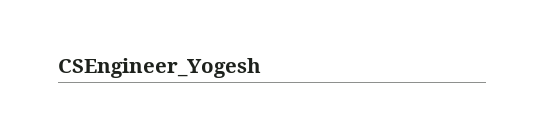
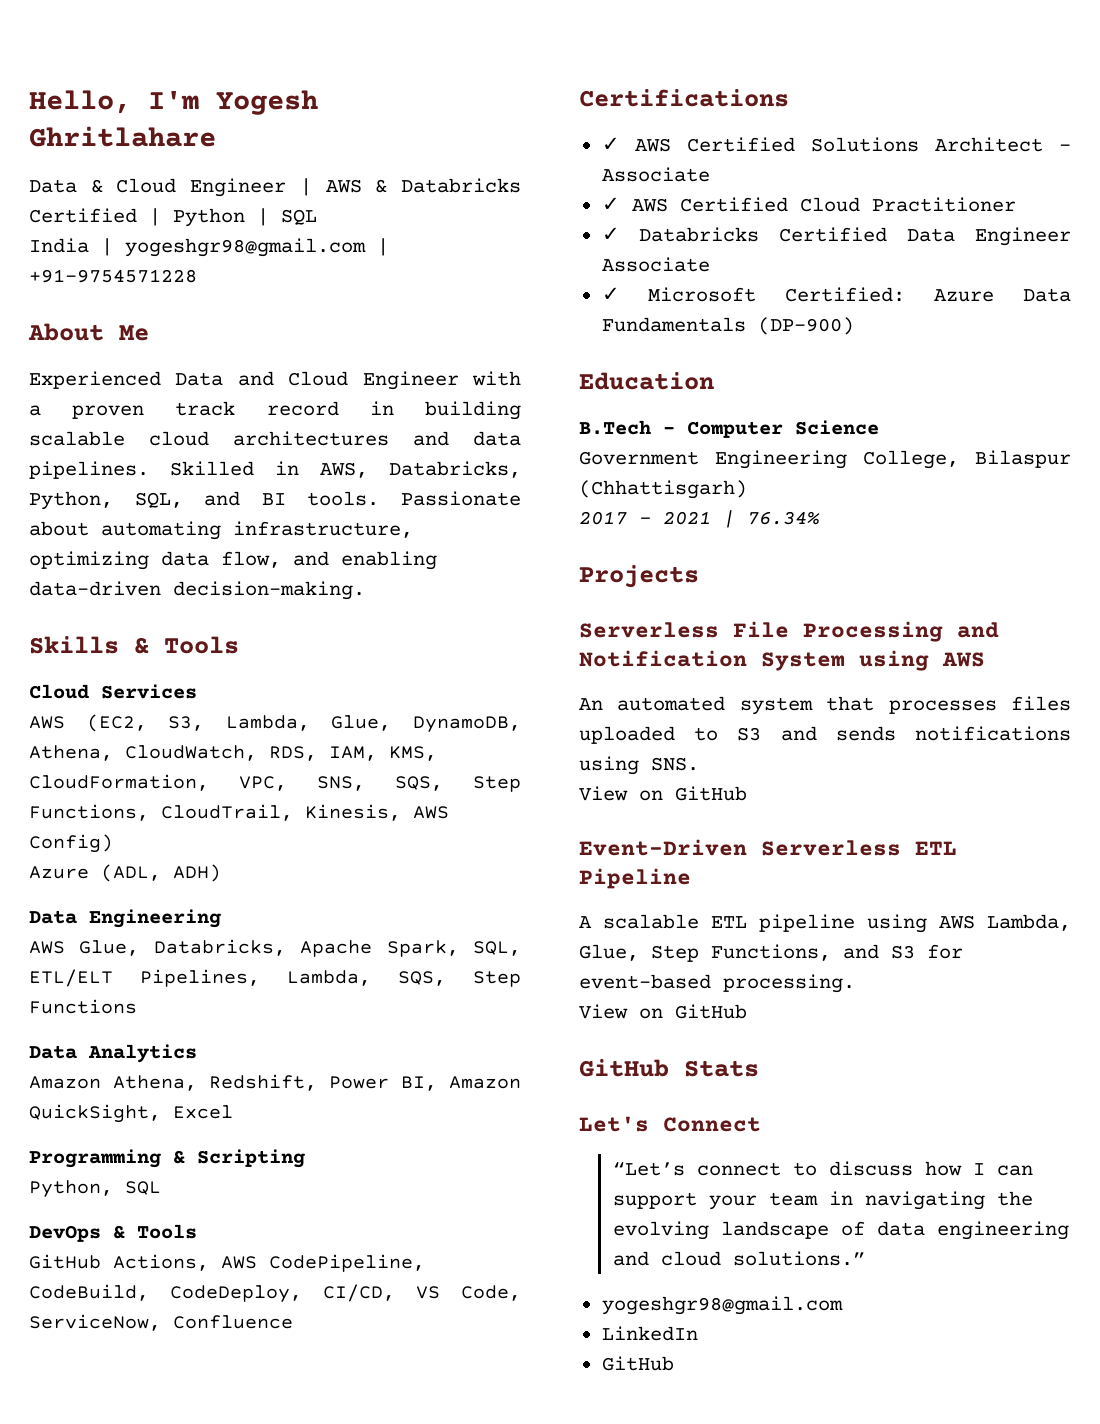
[58,58,261,78] CSEngineer_Yogesh -> [29,90,318,115] [29,126,216,147] [29,178,521,197] [29,208,317,227] [29,238,389,257] [29,269,197,283] [28,323,149,341] [29,371,521,390] [29,401,521,420] [29,431,521,446] [29,461,521,479] [29,491,521,510] [29,521,413,540] [29,551,437,570] [29,581,365,600] [29,636,239,654] [29,684,197,699] [29,714,521,733] [29,745,437,761] [29,774,521,792] [29,804,449,821] [29,834,113,853] [29,864,221,882] [29,909,221,928] [29,939,521,957] [29,969,521,987] [29,999,137,1014] [29,1044,197,1063] [29,1074,521,1091] [29,1104,233,1123] [29,1149,305,1168] [29,1180,161,1198] [29,1224,197,1242] [29,1254,425,1272] [29,1284,521,1303] [29,1314,293,1331] [579,89,789,107] [601,137,1071,152] [601,167,710,182] [601,197,1016,212] [601,227,1071,246] [601,257,710,272] [601,287,1071,302] [601,317,854,335] [579,372,714,390] [579,420,879,438] [579,450,1071,469] [579,480,747,499] [579,510,820,528] [579,565,699,588] [579,621,999,642] [579,650,985,671] [579,696,1071,715] [579,726,1071,744] [579,756,699,775] [579,786,747,801] [579,839,957,856] [579,868,691,889] [579,914,1071,933] [579,944,963,962] [579,974,855,993] [579,1004,747,1019] [579,1059,759,1077] [579,1116,761,1132] [612,1161,1033,1176] [612,1191,1033,1210] [612,1221,1069,1240] [612,1251,865,1266] [601,1296,843,1315] [601,1326,698,1341] [601,1356,674,1371] Hello, I'm Yogesh Ghritlahare // Data & Cloud Engineer | AWS & Databricks Certified | Python | SQL // India | yogeshgr98@gmail.com | +91-9754571228 // About Me // Experienced Data and Cloud Engineer with a proven track record in building scalable cloud architectures and data pipelines. Skilled in AWS, Databricks, Python, SQL, and BI tools. Passionate about automating infrastructure, optimizing data flow, and enabling data-driven decision-making. // Skills & Tools // Cloud Services // AWS (EC2, S3, Lambda, Glue, DynamoDB, Athena, CloudWatch, RDS, IAM, KMS, CloudFormation, VPC, SNS, SQS, Step Functions, CloudTrail, Kinesis, AWS Config) // Azure (ADL, ADH) // Data Engineering // AWS Glue, Databricks, Apache Spark, SQL, ETL/ELT Pipelines, Lambda, SQS, Step Functions // Data Analytics // Amazon Athena, Redshift, Power BI, Amazon QuickSight, Excel // Programming & Scripting // Python, SQL // DevOps & Tools // GitHub Actions, AWS CodePipeline, CodeBuild, CodeDeploy, CI/CD, VS Code, ServiceNow, Confluence // Certifications // ✓ AWS Certified Solutions Architect – Associate // ✓ AWS Certified Cloud Practitioner // ✓ Databricks Certified Data Engineer Associate // ✓ Microsoft Certified: Azure Data Fundamentals (DP-900) // Education // B.Tech – Computer Science // Government Engineering College, Bilaspur (Chhattisgarh) // 2017 – 2021 | 76.34% // Projects // Serverless File Processing and Notification System using AWS // An automated system that processes files uploaded to S3 and sends notifications using SNS. // View on GitHub // Event-Driven Serverless ETL Pipeline // A scalable ETL pipeline using AWS Lambda, Glue, Step Functions, and S3 for event-based processing. // View on GitHub // GitHub Stats // Let's Connect // “Let’s connect to discuss how I can support your team in navigating the evolving landscape of data engineering and cloud solutions.” // yogeshgr98@gmail.com // LinkedIn // GitHub

